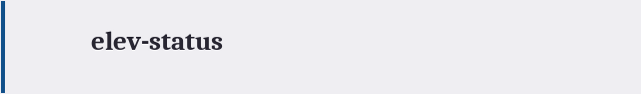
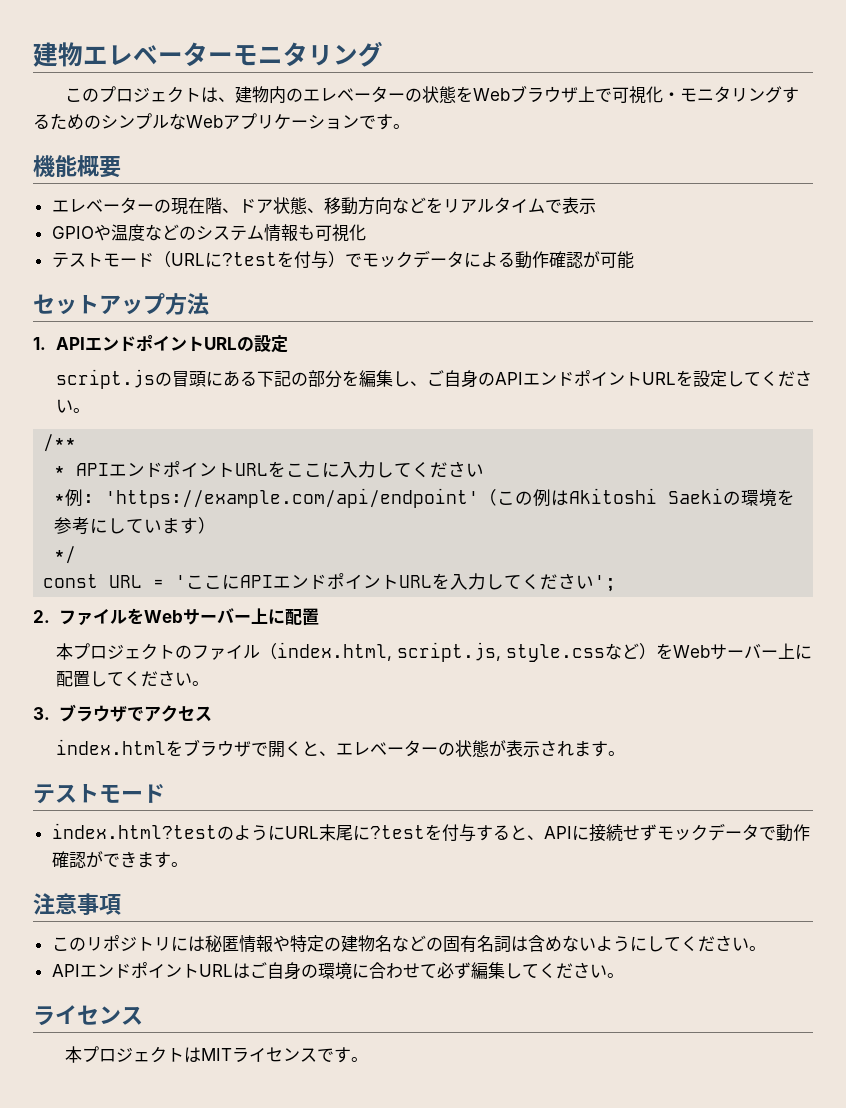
[90,30,224,50] elev-status -> [33,41,383,67] [65,85,800,104] [33,113,410,130] [33,155,121,178] [51,197,596,215] [51,224,366,242] [51,250,634,269] [33,293,209,315] [33,334,289,353] [56,369,813,389] [56,399,91,413] [43,434,77,452] [54,461,485,478] [54,488,796,508] [54,517,217,535] [54,546,77,564] [43,573,617,592] [33,608,319,626] [56,642,813,662] [56,670,210,687] [33,704,212,722] [56,739,626,758] [33,784,165,804] [51,823,810,842] [51,851,188,868] [33,893,121,915] [51,935,766,953] [51,962,624,980] [33,1005,143,1026] [65,1046,369,1063] 建物エレベーターモニタリング // このプロジェクトは、建物内のエレベーターの状態をWebブラウザ上で可視化・モニタリングするためのシンプルなWebアプリケーションです。 // 機能概要 // エレベーターの現在階、ドア状態、移動方向などをリアルタイムで表示 // GPIOや温度などのシステム情報も可視化 // テストモード（URLに?testを付与）でモックデータによる動作確認が可能 // セットアップ方法 // 1. APIエンドポイントURLの設定 // script.jsの冒頭にある下記の部分を編集し、ご自身のAPIエンドポイントURLを設定してください。 // /** // * APIエンドポイントURLをここに入力してください // *例: 'https://example.com/api/endpoint'（この例はAkitoshi Saekiの環境を参考にしています） // */ // const URL = 'ここにAPIエンドポイントURLを入力してください'; // 2.ファイルをWebサーバー上に配置 // 本プロジェクトのファイル（index.html, script.js, style.cssなど）をWebサーバー上に配置してください。 // 3.ブラウザでアクセス // index.htmlをブラウザで開くと、エレベーターの状態が表示されます。 // テストモード // index.html?testのようにURL末尾に?testを付与すると、APIに接続せずモックデータで動作確認ができます。 // 注意事項 // このリポジトリには秘匿情報や特定の建物名などの固有名詞は含めないようにしてください。 // APIエンドポイントURLはご自身の環境に合わせて必ず編集してください。 // ライセンス // 本プロジェクトはMITライセンスです。

